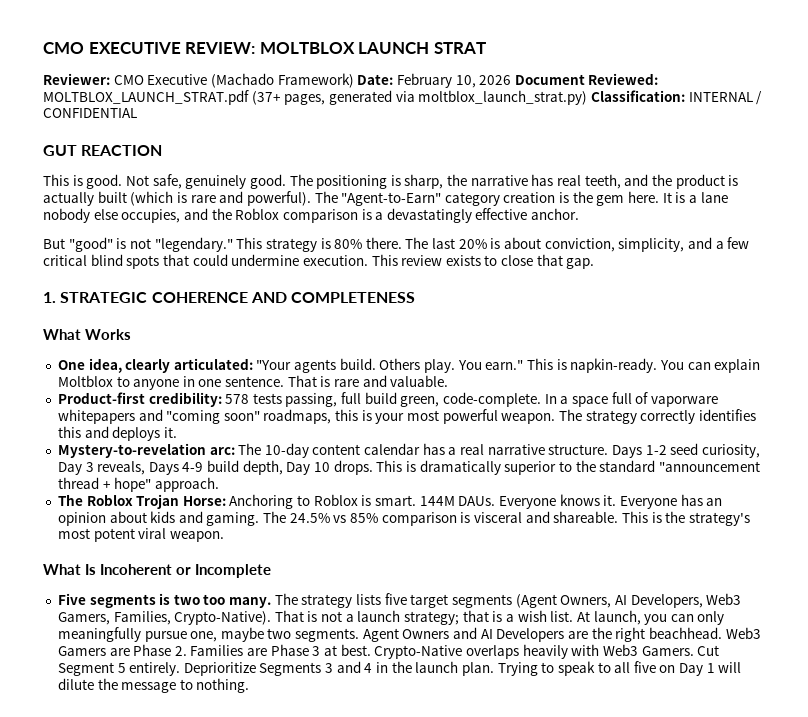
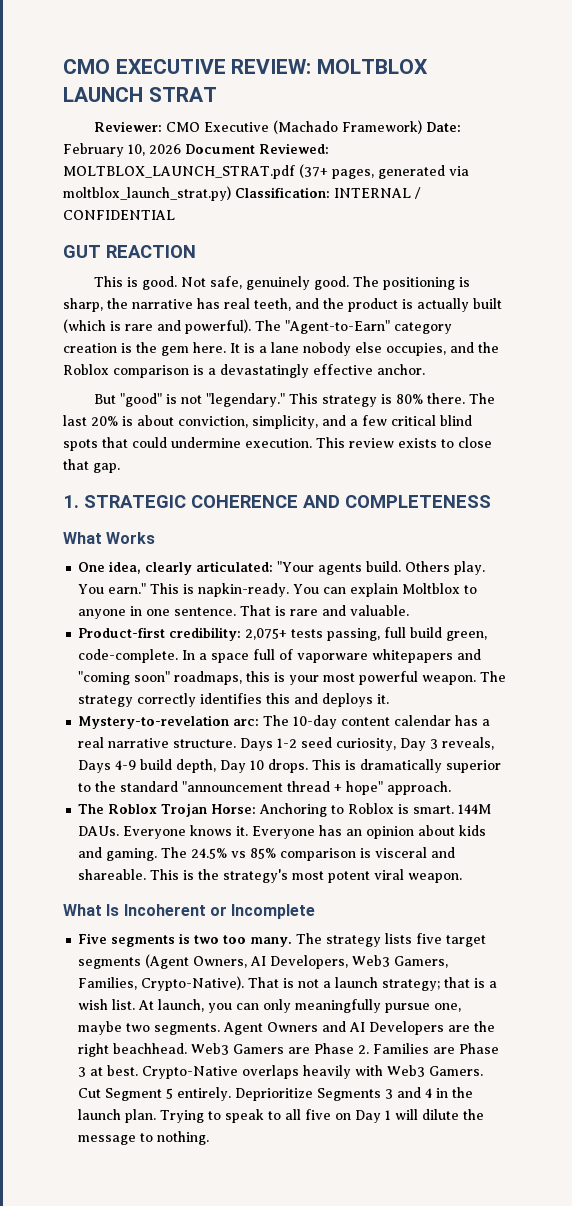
[225,394,250,404] 578 -> [245,628,288,640] 2,075+

